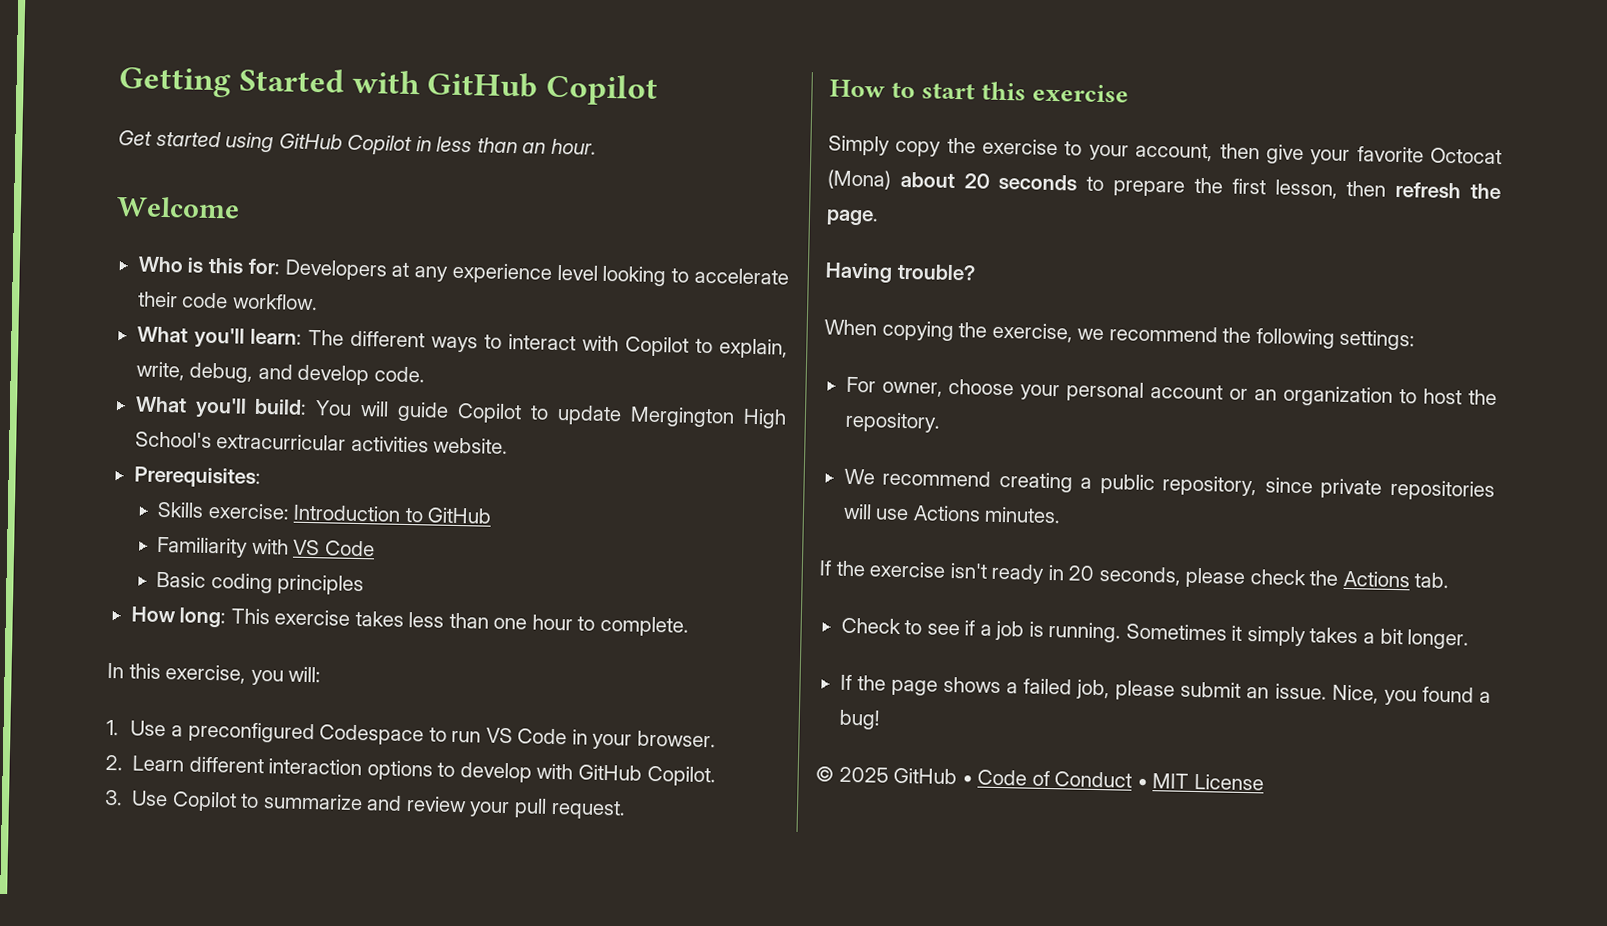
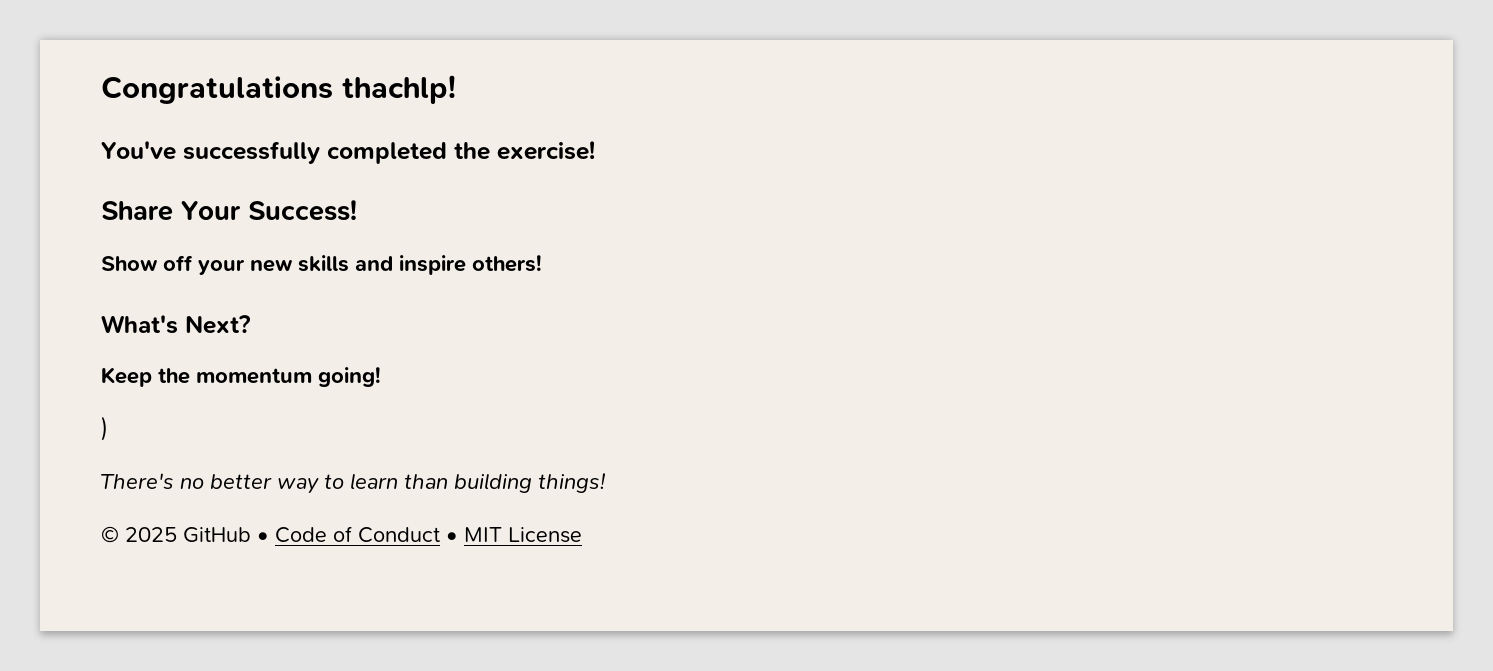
[119,67,659,106] [118,130,597,156] [116,196,240,219] [137,256,789,287] [137,291,318,311] [136,326,788,359] [135,361,425,386] [134,396,787,429] [134,431,509,455] [133,466,261,489] [156,501,493,524] [155,536,375,558] [155,571,365,596] [130,606,689,637] [107,662,322,686] [106,719,716,750] [105,754,716,787] [104,789,626,820] [829,79,1130,103] [828,135,1502,166] [827,169,1501,200] [826,209,879,226] [825,262,976,283] [824,319,1416,351] [845,376,1497,407] [844,411,941,433] [843,468,1495,501] [842,503,1062,524] [819,560,1450,589] [840,617,1470,650] [839,674,1491,706] [838,709,881,730] Getting Started with GitHub Copilot // Get started using GitHub Copilot in less than an hour. // Welcome // Who is this for: Developers at any experience level looking to accelerate their code workflow. // What you'll learn: The different ways to interact with Copilot to explain, write, debug, and develop code. // What you'll build: You will guide Copilot to update Mergington High School's extracurricular activities website. // Prerequisites: // Skills exercise: Introduction to GitHub // Familiarity with VS Code // Basic coding principles // How long: This exercise takes less than one hour to complete. // In this exercise, you will: // 1. Use a preconfigured Codespace to run VS Code in your browser. // 2. Learn different interaction options to develop with GitHub Copilot. // 3. Use Copilot to summarize and review your pull request. // How to start this exercise // Simply copy the exercise to your account, then give your favorite Octocat (Mona) about 20 seconds to prepare the first lesson, then refresh the page. // Having trouble? // When copying the exercise, we recommend the following settings: // For owner, choose your personal account or an organization to host the repository. // We recommend creating a public repository, since private repositories will use Actions minutes. // If the exercise isn't ready in 20 seconds, please check the Actions tab. // Check to see if a job is running. Sometimes it simply takes a bit longer. // If the page shows a failed job, please submit an issue. Nice, you found a bug! -> [101,75,456,104] [101,141,595,164] [101,200,357,221] [101,255,542,275] [101,315,251,334] [101,367,381,387] [101,416,108,441] [101,473,606,494] Congratulations thachlp! // You've successfully completed the exercise! // Share Your Success! // Show off your new skills and inspire others! // What's Next? // Keep the momentum going! // ) // There's no better way to learn than building things!

